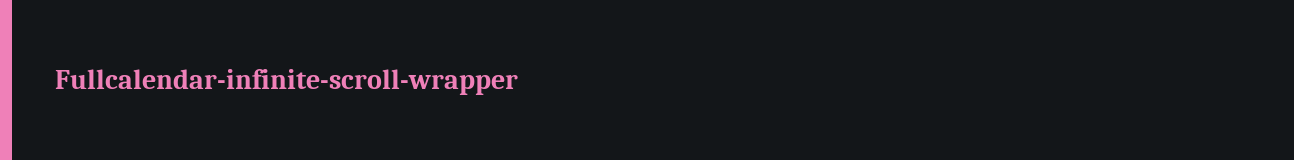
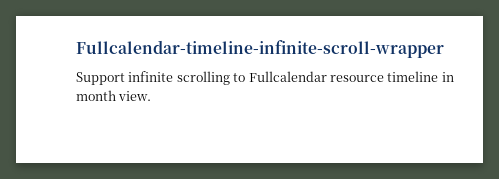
[55,69,518,95] Fullcalendar-infinite-scroll-wrapper -> [76,40,444,58] [76,71,454,85] [76,90,152,101] Fullcalendar-timeline-infinite-scroll-wrapper // Support infinite scrolling to Fullcalendar resource timeline in month view.

